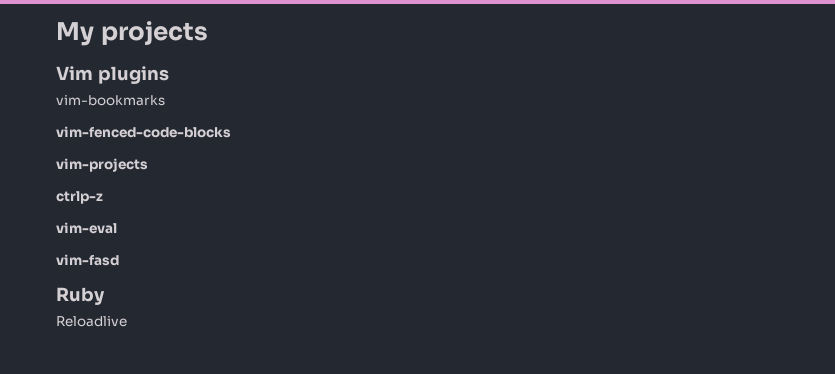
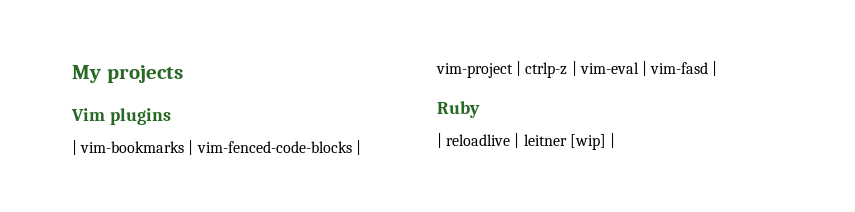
(169, 75) none -> [72,140,77,155] |
(165, 100) // -> [188,140,194,155] |
[56,158,148,172] // vim-projects // -> [355,140,361,155] [436,61,522,78] | vim-project |
(103, 197) // -> [571,61,577,76] |
(117, 228) // -> [641,61,647,76] |
(119, 260) none -> [712,61,718,76] |
[56,316,127,327] Reloadlive -> [437,133,615,150] | reloadlive | leitner [wip] |

